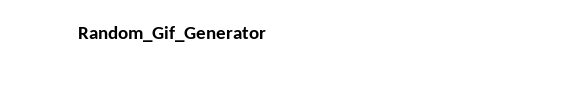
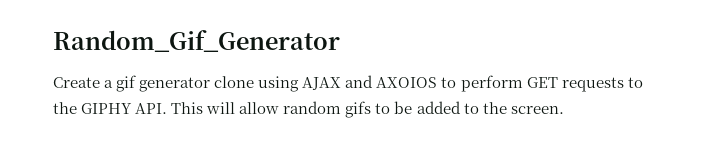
(266, 34) none -> [53,75,643,92] [53,101,564,118] // Create a gif generator clone using AJAX and AXOIOS to perform GET requests to the GIPHY API. This will allow random gifs to be added to the screen.

